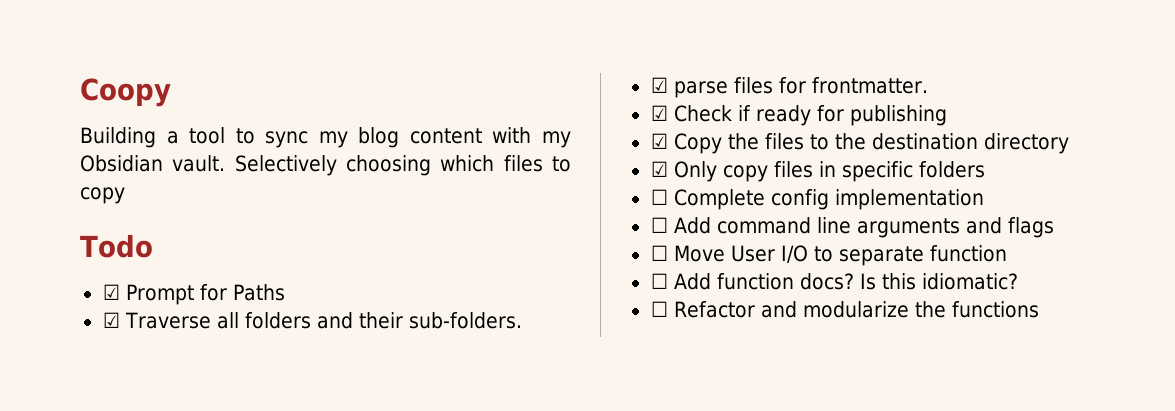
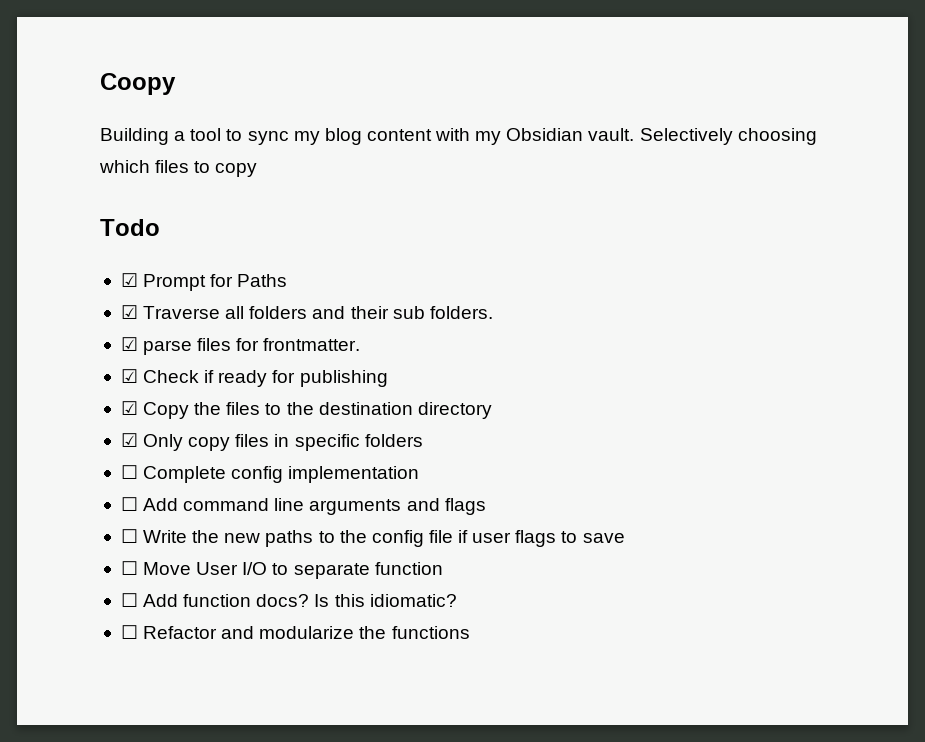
[408,312,522,329] sub-folders. -> [392,306,493,319] sub folders.
(1054, 227) none -> [120,529,625,547] // ☐ Write the new paths to the config file if user flags to save

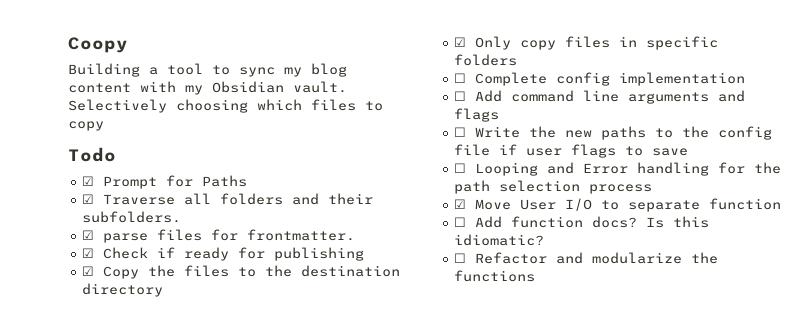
[392,306,493,319] sub folders. -> [82,211,182,223] subfolders.
(138, 568) none -> [475,162,782,176] [454,180,653,194] [454,199,467,209] Looping and Error handling for the path selection process // ☑

